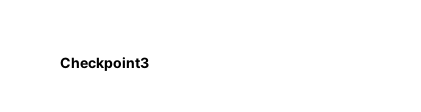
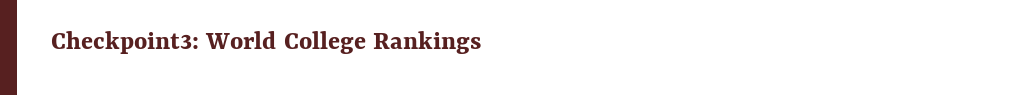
[60,57,149,71] Checkpoint3 -> [51,31,482,54] Checkpoint3: World College Rankings

